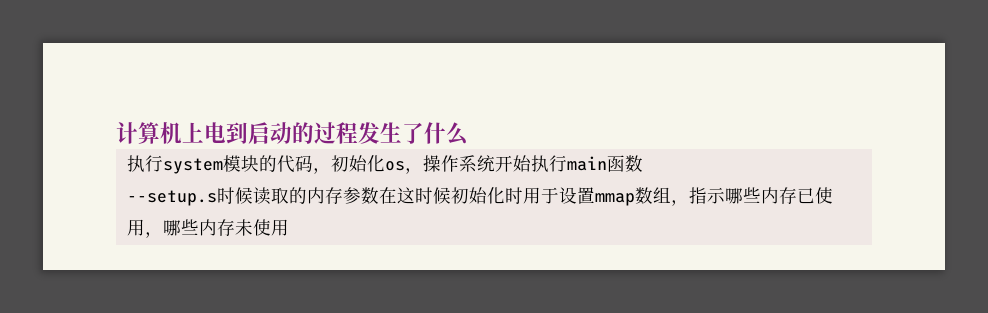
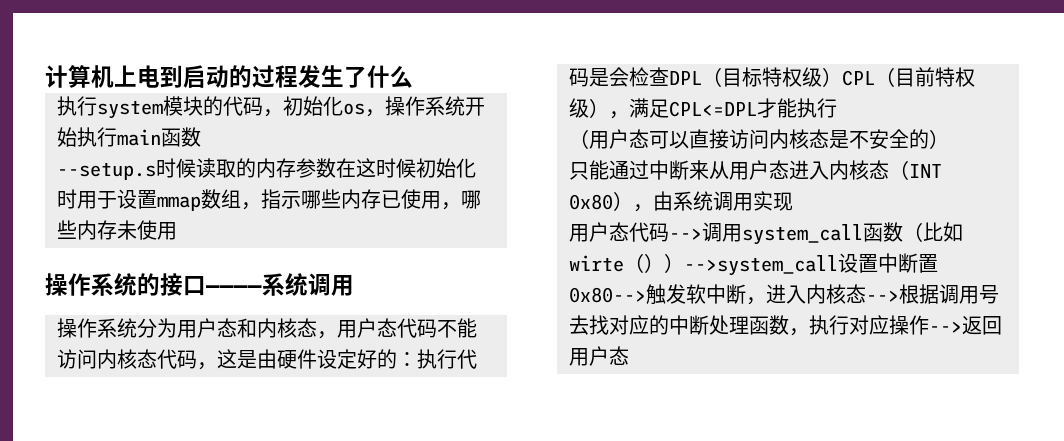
(289, 227) none -> [45,273,354,296] [56,318,477,339] [56,349,477,370] [568,67,975,87] [568,98,837,119] [568,129,949,149] [568,160,942,180] [568,191,793,212] [568,222,963,245] [568,253,938,276] [568,284,999,305] [568,315,1002,336] [568,346,629,366] // 操作系统的接口————系统调用 // 操作系统分为用户态和内核态，用户态代码不能访问内核态代码，这是由硬件设定好的：执行代码是会检查DPL（目标特权级）CPL（目前特权级），满足CPL<=DPL才能执行 // （用户态可以直接访问内核态是不安全的） // 只能通过中断来从用户态进入内核态（INT 0x80），由系统调用实现 // 用户态代码-->调用system_call函数（比如wirte（））-->system_call设置中断置0x80-->触发软中断，进入内核态-->根据调用号去找对应的中断处理函数，执行对应操作-->返回用户态

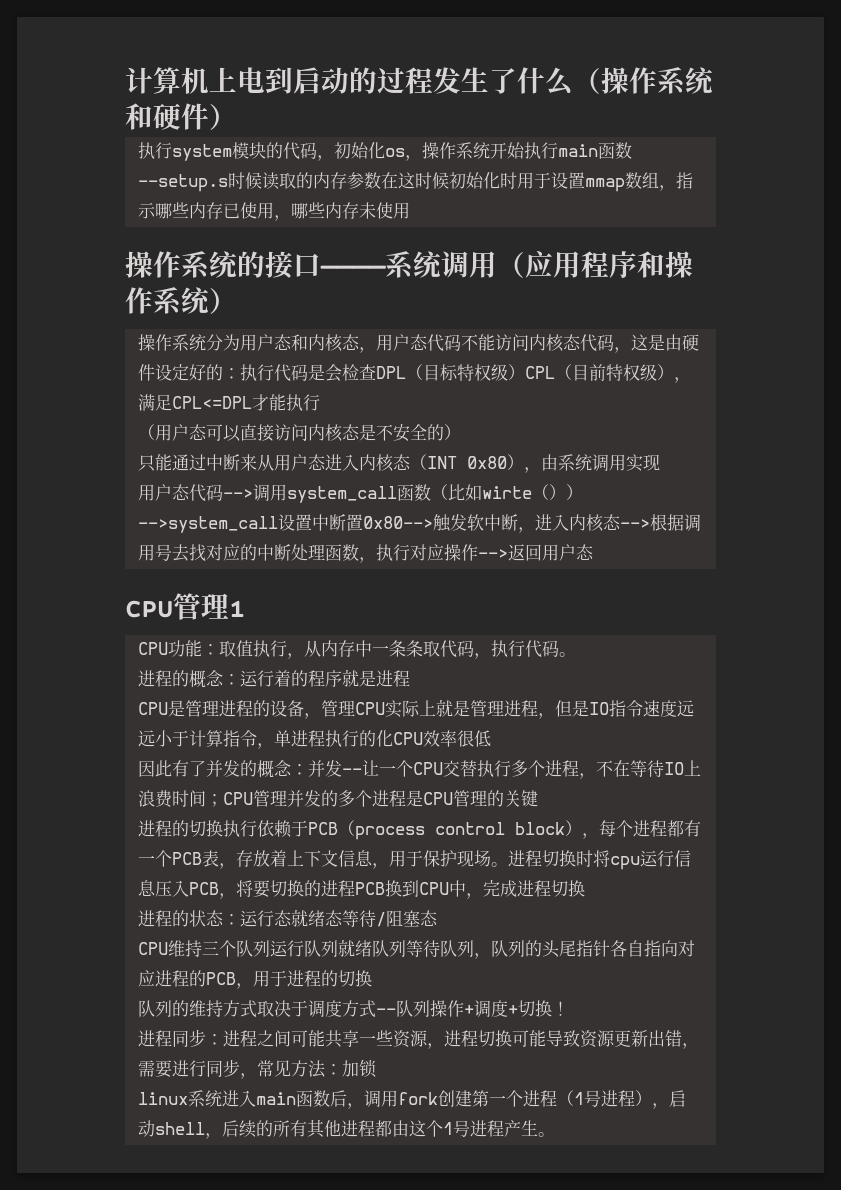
(413, 77) none -> [573,67,714,95] [125,103,237,130] （操作系统和硬件）
(354, 285) none -> [497,251,693,278] [125,287,237,315] （应用程序和操作系统）
(629, 355) none -> [125,593,245,620] [138,640,577,659] [138,669,411,688] [138,699,695,719] [138,730,492,749] [138,760,702,779] [138,790,539,808] [138,820,702,840] [138,850,692,870] [138,880,586,899] [138,909,439,927] [138,939,696,959] [138,970,373,989] [138,1000,570,1018] [138,1029,700,1049] [138,1059,378,1079] [138,1090,687,1109] [138,1119,556,1139] // CPU管理1 // CPU功能：取值执行，从内存中一条条取代码，执行代码。 // 进程的概念：运行着的程序就是进程 // CPU是管理进程的设备，管理CPU实际上就是管理进程，但是IO指令速度远远小于计算指令，单进程执行的化CPU效率很低 // 因此有了并发的概念：并发--让一个CPU交替执行多个进程，不在等待IO上浪费时间；CPU管理并发的多个进程是CPU管理的关键 // 进程的切换执行依赖于PCB（process control block），每个进程都有一个PCB表，存放着上下文信息，用于保护现场。进程切换时将cpu运行信息压入PCB，将要切换的进程PCB换到CPU中，完成进程切换 // 进程的状态：运行态就绪态等待/阻塞态 // CPU维持三个队列运行队列就绪队列等待队列，队列的头尾指针各自指向对应进程的PCB，用于进程的切换 // 队列的维持方式取决于调度方式--队列操作+调度+切换！ // 进程同步：进程之间可能共享一些资源，进程切换可能导致资源更新出错，需要进行同步，常见方法：加锁 // linux系统进入main函数后，调用fork创建第一个进程（1号进程），启动shell，后续的所有其他进程都由这个1号进程产生。

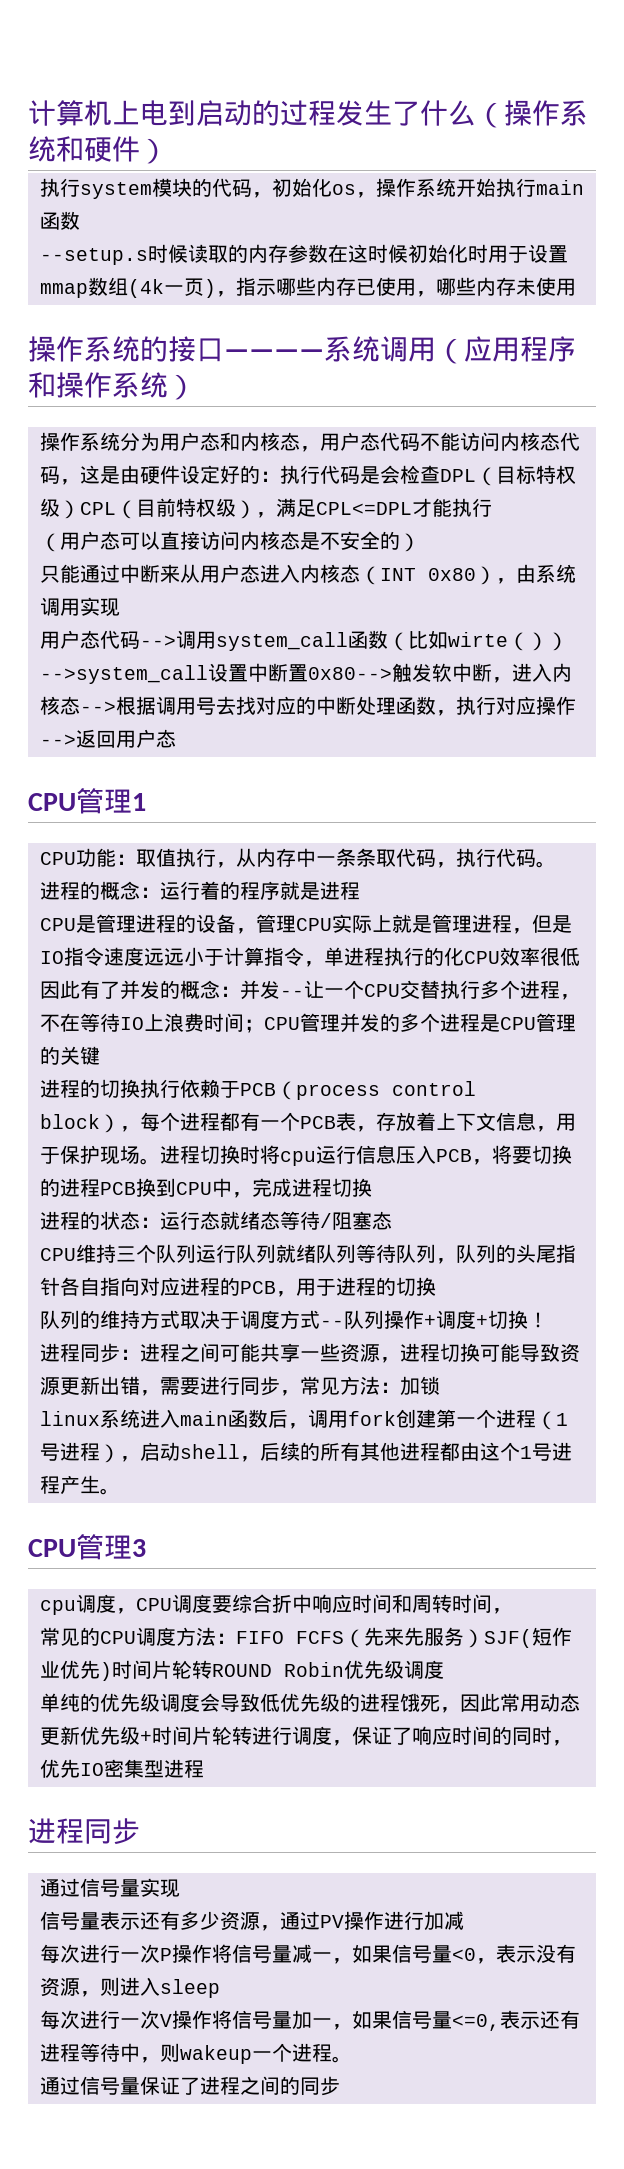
(660, 180) none -> [128,278,216,298] (4k一页)
(556, 1134) none -> [28,1534,146,1560] [40,1594,512,1615] [40,1627,572,1648] [40,1660,444,1681] [40,1693,580,1713] [40,1726,572,1746] [40,1759,204,1778] [28,1818,140,1845] [40,1878,180,1898] [40,1911,464,1931] [40,1944,576,1964] [40,1977,220,1998] [40,2010,580,2031] [40,2043,352,2064] [40,2076,340,2096] // CPU管理3 // cpu调度，CPU调度要综合折中响应时间和周转时间， // 常见的CPU调度方法：FIFO FCFS（先来先服务）SJF(短作业优先)时间片轮转ROUND Robin优先级调度 // 单纯的优先级调度会导致低优先级的进程饿死，因此常用动态更新优先级+时间片轮转进行调度，保证了响应时间的同时，优先IO密集型进程 // 进程同步 // 通过信号量实现 // 信号量表示还有多少资源，通过PV操作进行加减 // 每次进行一次P操作将信号量减一，如果信号量<0，表示没有资源，则进入sleep // 每次进行一次V操作将信号量加一，如果信号量<=0,表示还有进程等待中，则wakeup一个进程。 // 通过信号量保证了进程之间的同步

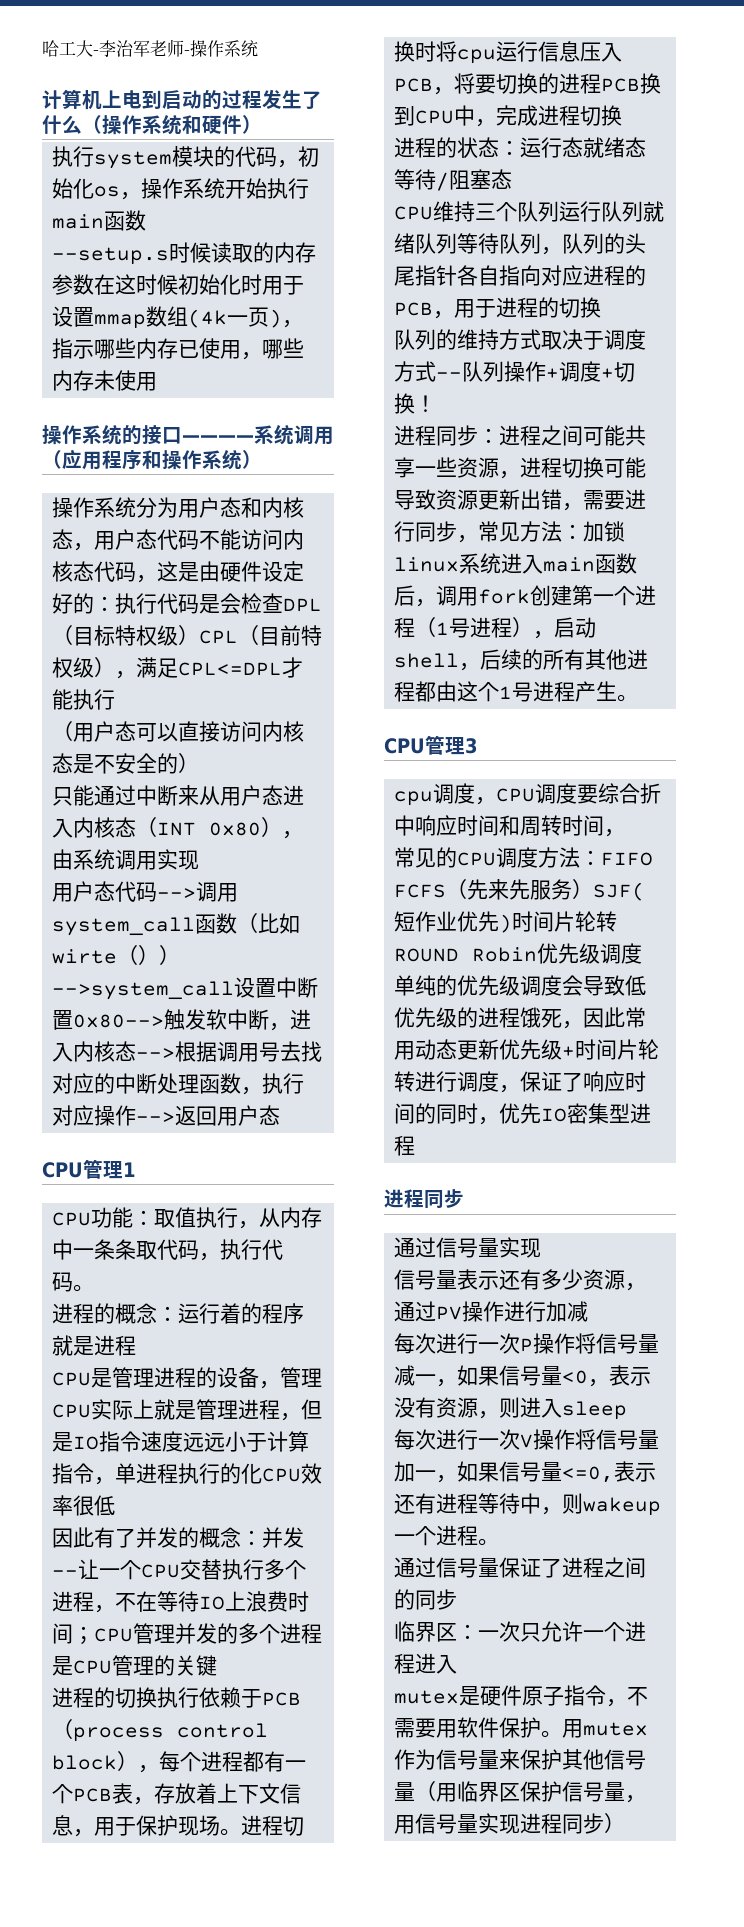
(28, 113) none -> [42,39,258,57] 哈工大-李治军老师-操作系统 //
(340, 2086) none -> [394,1621,647,1642] [394,1653,458,1674] [394,1685,649,1707] [394,1717,649,1738] [394,1749,647,1770] [394,1781,647,1803] [394,1813,626,1834] // 临界区：一次只允许一个进程进入 // mutex是硬件原子指令，不需要用软件保护。用mutex作为信号量来保护其他信号量（用临界区保护信号量，用信号量实现进程同步）

